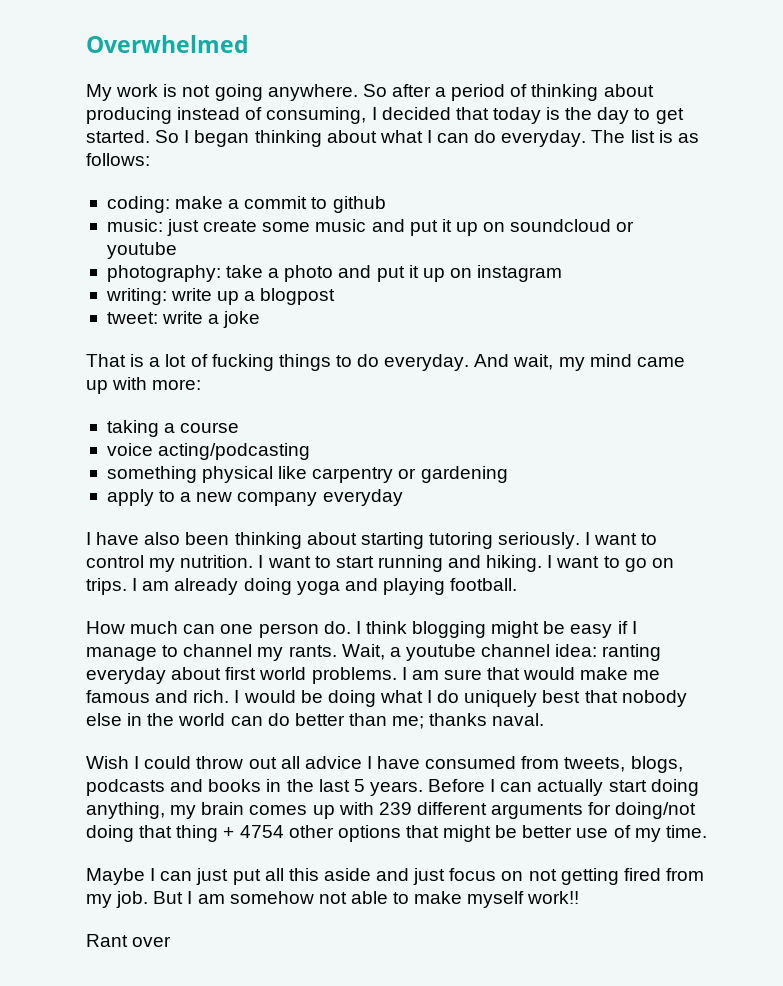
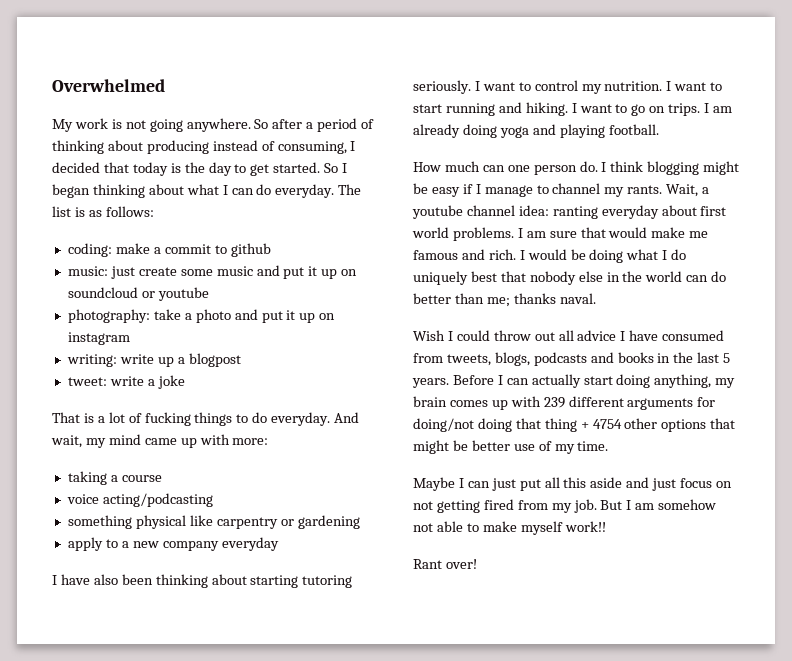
[132,936,172,947] over -> [445,559,477,569] over!

